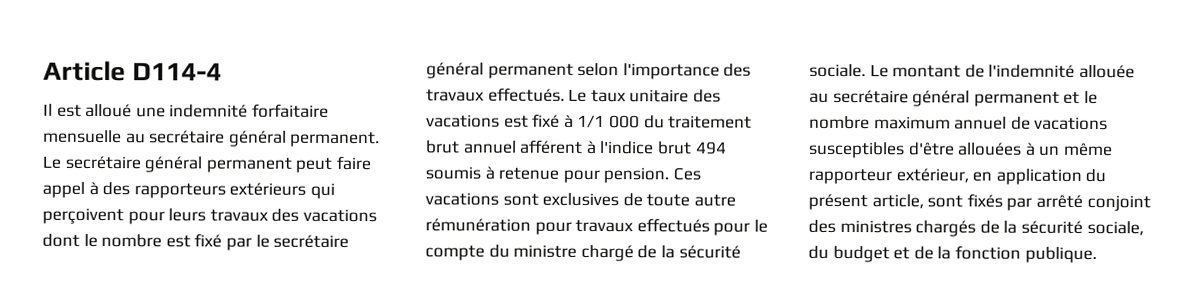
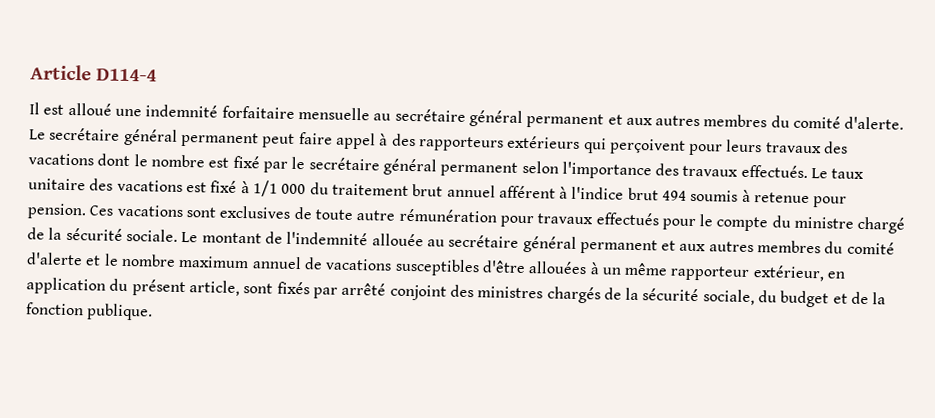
[290,131,381,148] permanent. -> [526,113,905,130] permanent et aux autres membres du comité d'alerte.
(1081, 97) none -> [679,240,895,255] [26,252,102,266] aux autres membres du comité d'alerte et

